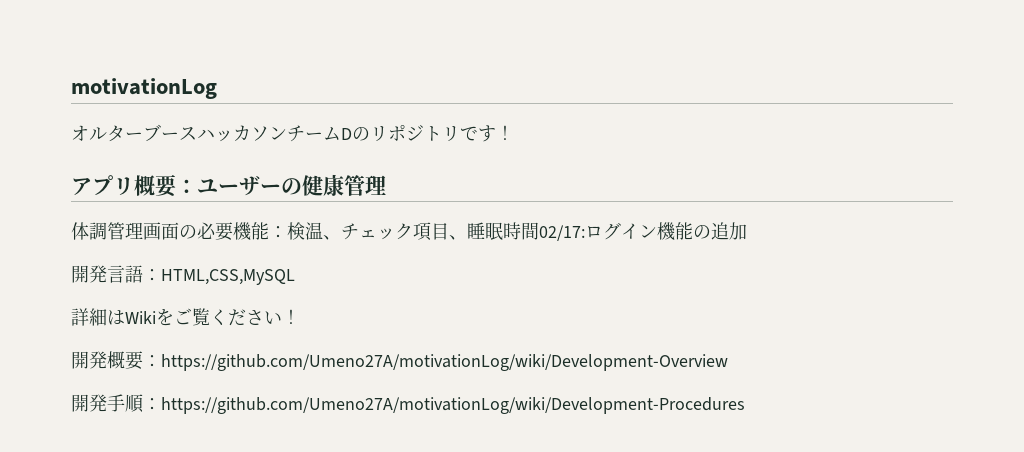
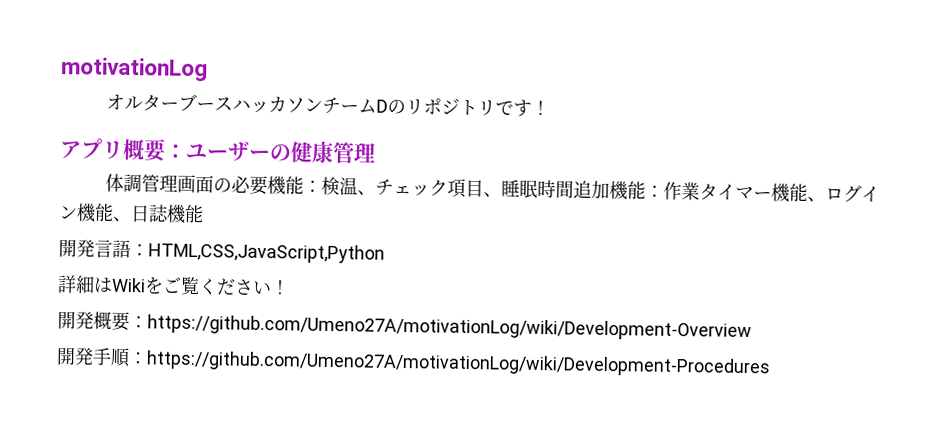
[539,225,585,241] 02/17: -> [573,180,827,203] 追加機能：作業タイマー機能、
[693,222,747,240] の追加 -> [112,204,204,224] 、日誌機能
[161,269,295,285] HTML,CSS,MySQL -> [148,242,385,264] HTML,CSS,JavaScript,Python

